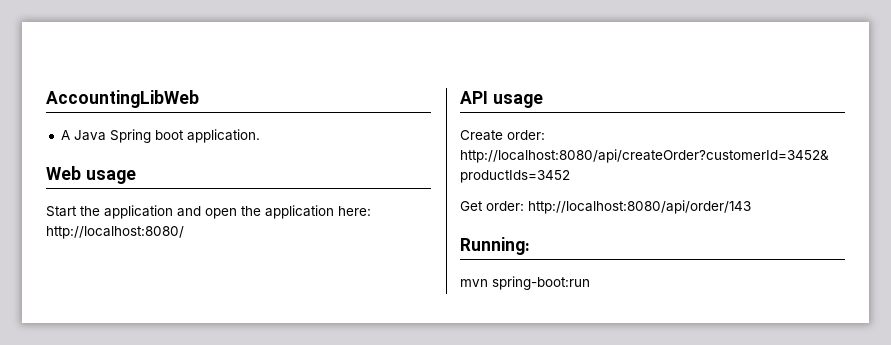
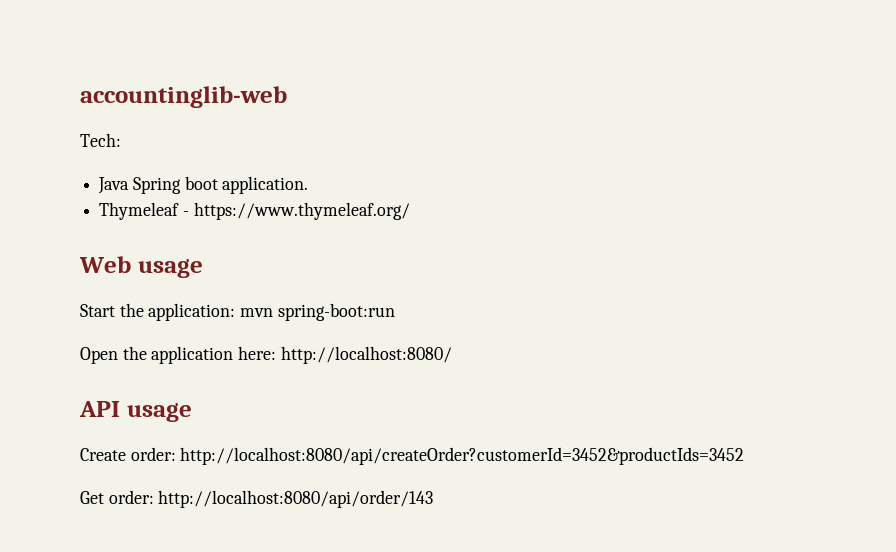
[46,90,199,108] [60,130,70,140] AccountingLibWeb // A -> [80,86,287,108] [80,133,121,147] accountinglib-web // Tech: //
(260, 136) none -> [99,202,410,220] // Thymeleaf - https://www.thymeleaf.org/
[104,205,237,219] application and open -> [148,303,395,321] [80,347,118,364] application: mvn spring-boot:run // Open
[460,237,530,255] [460,276,590,290] // Running: // mvn spring-boot:run -> (434, 499) none

